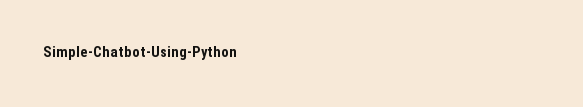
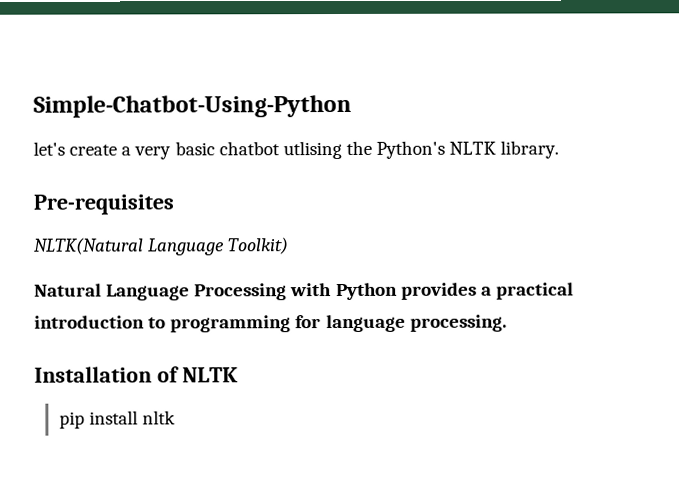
(237, 53) none -> [33,140,560,160] [33,194,174,215] [33,237,290,256] [34,282,574,301] [34,314,507,333] [34,366,238,383] [58,410,176,429] // let's create a very basic chatbot utlising the Python's NLTK library. // Pre-requisites // NLTK(Natural Language Toolkit) // Natural Language Processing with Python provides a practical introduction to programming for language processing. // Installation of NLTK // pip install nltk

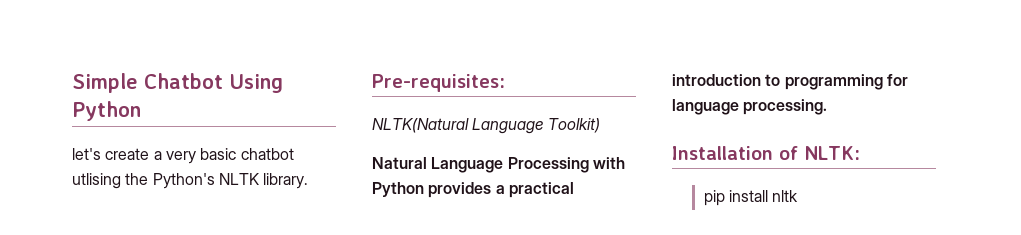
[33,94,352,118] Simple-Chatbot-Using-Python -> [72,73,283,93] [72,101,141,121] Simple Chatbot Using Python
[33,194,174,215] Pre-requisites -> [372,74,505,92] Pre-requisites:
[181,367,238,383] NLTK -> [804,146,860,160] NLTK:

